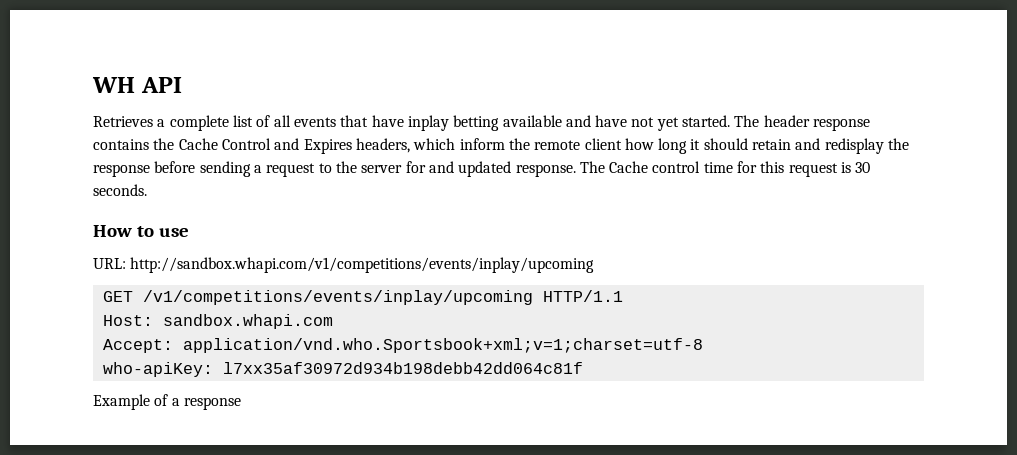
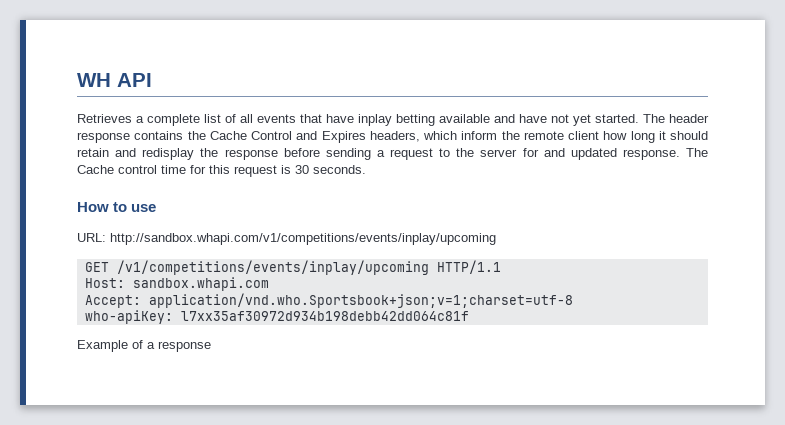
[182,338,703,353] application/vnd.who.Sportsbook+xml;v=1;charset=utf-8 -> [148,293,573,308] application/vnd.who.Sportsbook+json;v=1;charset=utf-8

